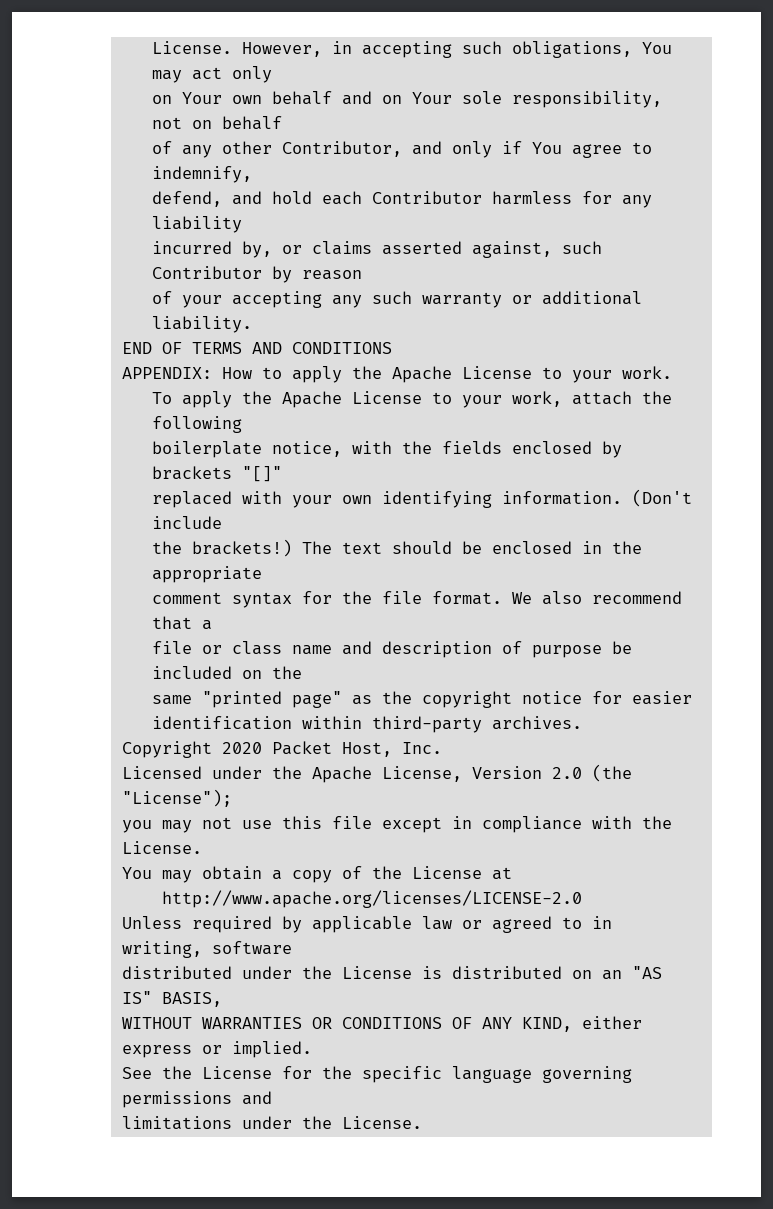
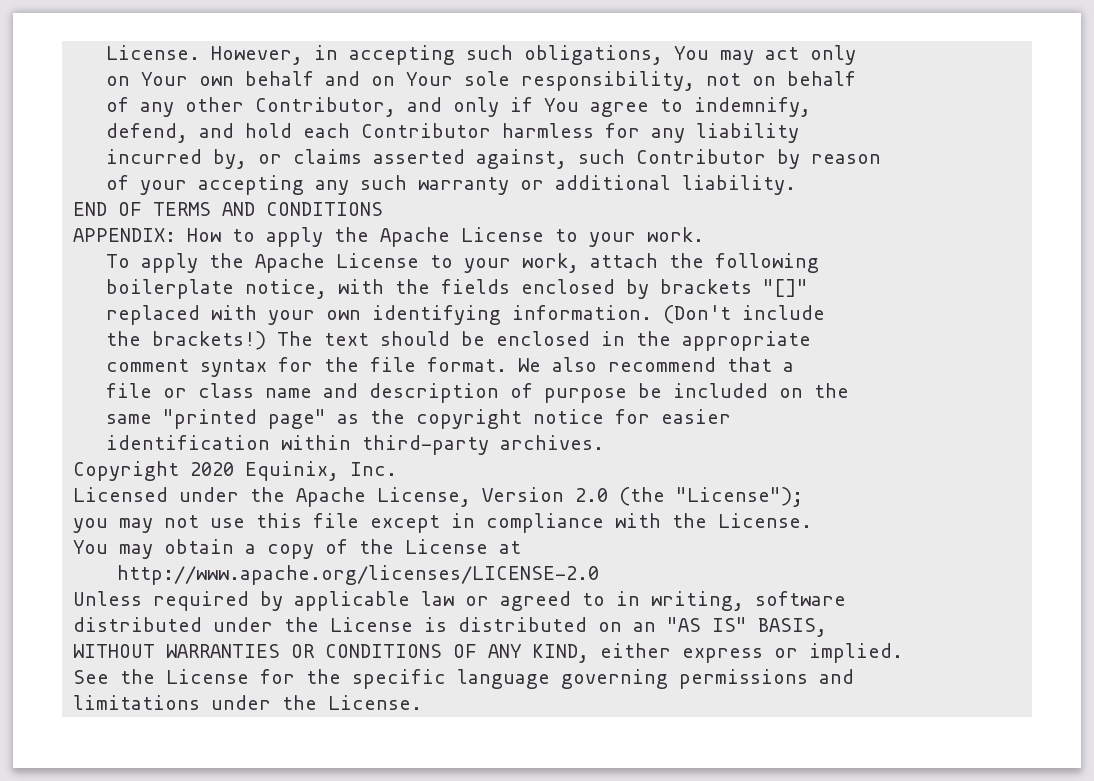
[272,741,393,757] Packet Host, -> [245,461,340,481] Equinix,

